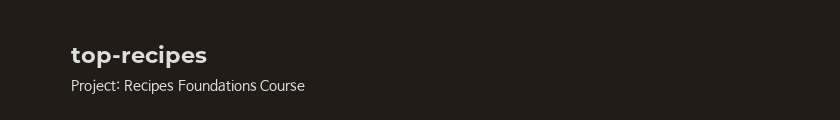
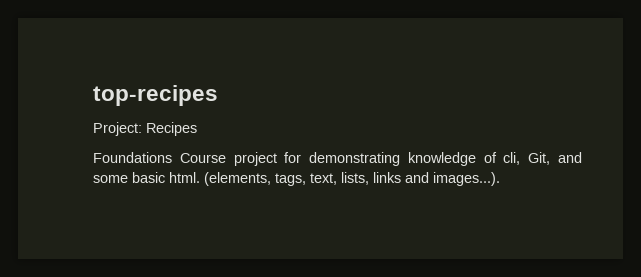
(174, 87) none -> (197, 129) //
(306, 85) none -> [233,152,582,166] [93,172,500,186] project for demonstrating knowledge of cli, Git, and some basic html. (elements, tags, text, lists, links and images...).

